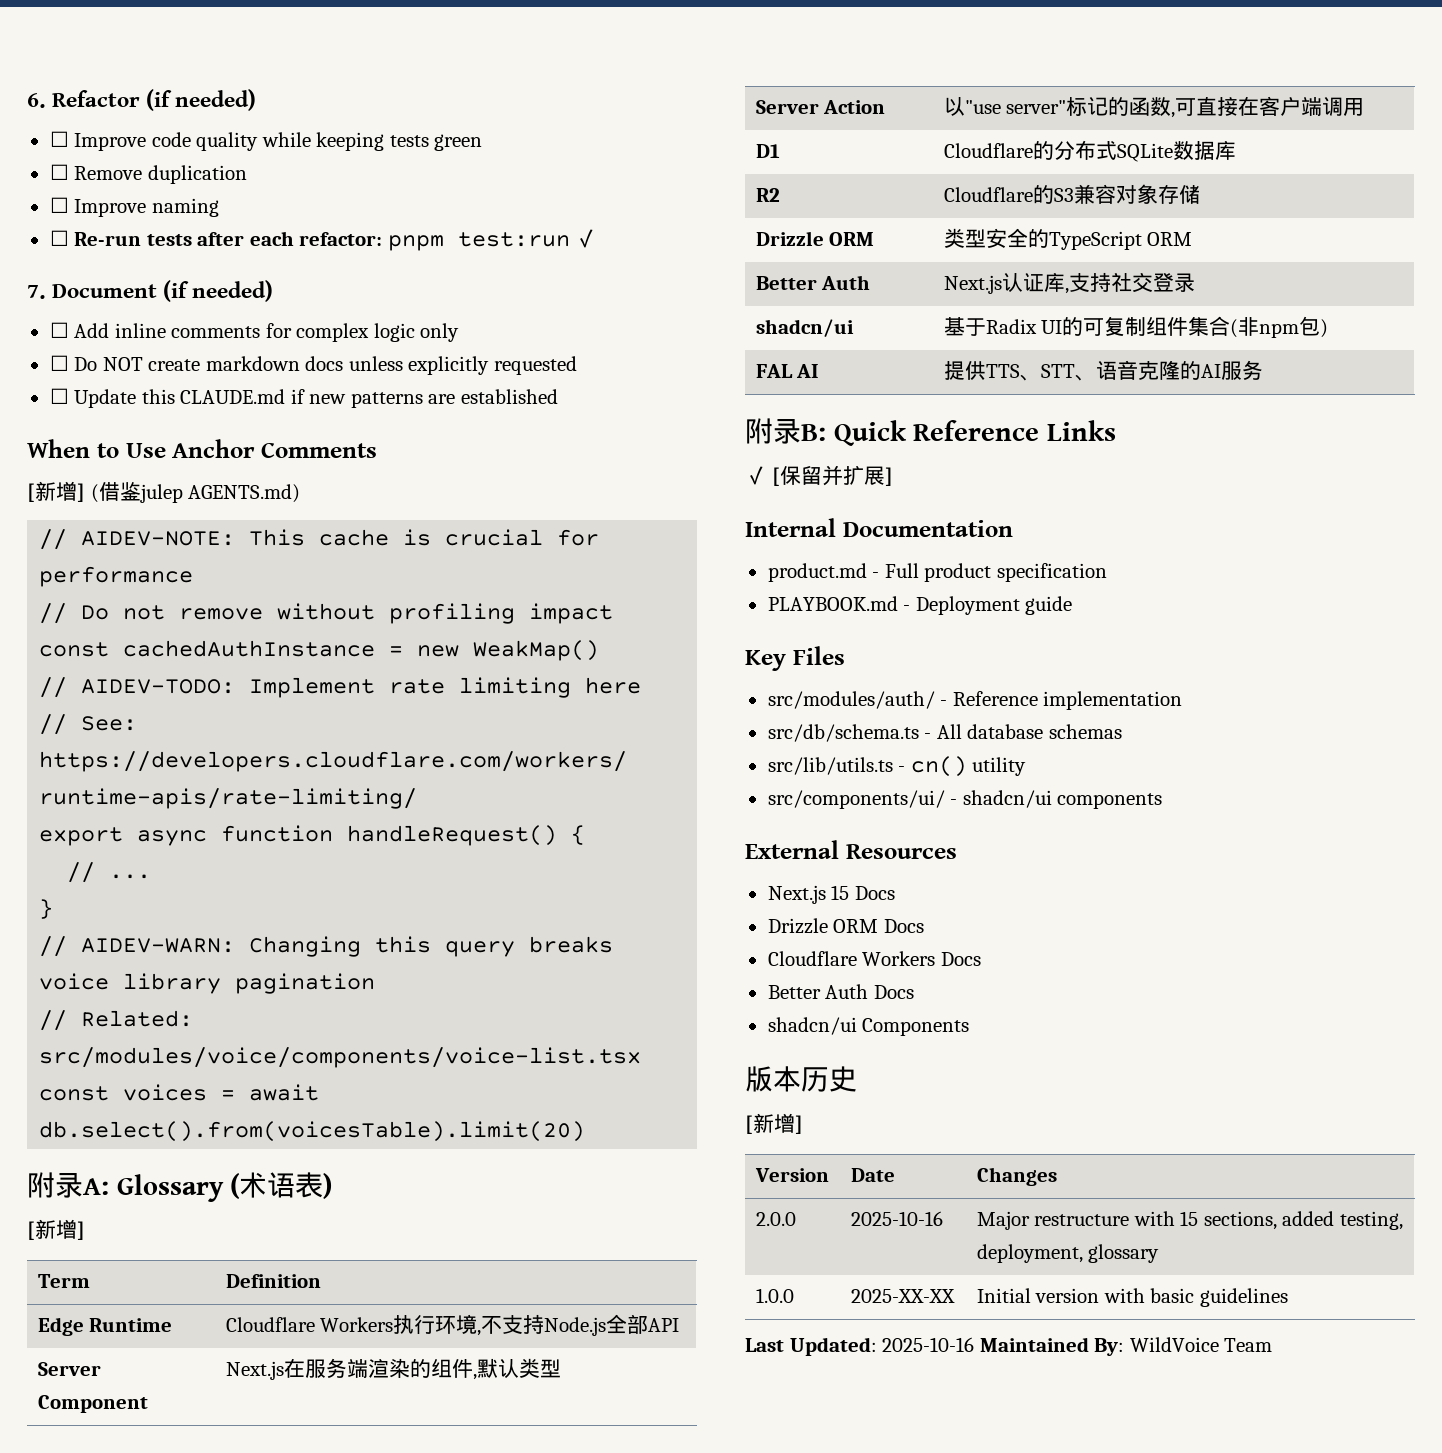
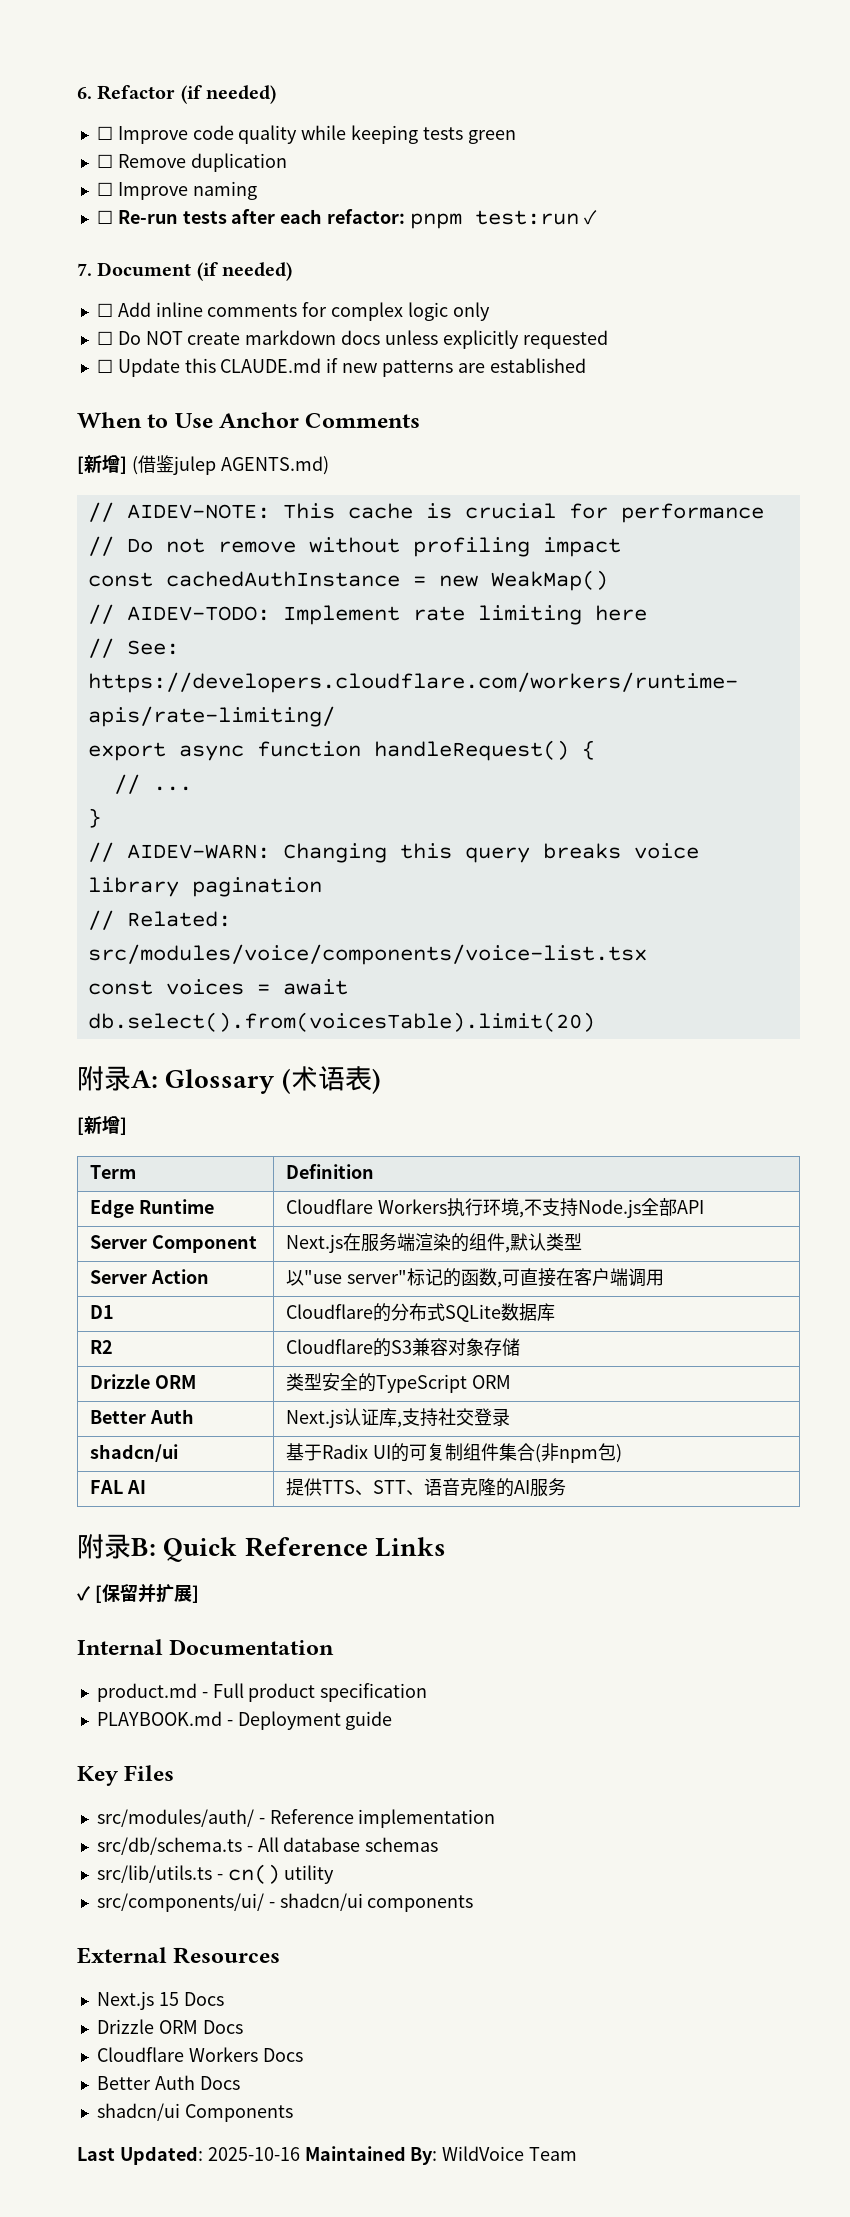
[745,1066,857,1092] [745,1113,803,1134] [754,1168,829,1182] [850,1168,895,1182] [976,1167,1057,1186] [755,1212,796,1226] [850,1211,943,1226] [976,1211,1404,1230] [976,1244,1160,1263] [755,1288,794,1303] [850,1289,955,1303] [976,1288,1288,1307] // 版本历史 // [新增] // Version | Date | Changes // 2.0.0 | 2025-10-16 | Major restructure with 15 sections, added testing, deployment, glossary // 1.0.0 | 2025-XX-XX | Initial version with basic guidelines -> (293, 2113) none

